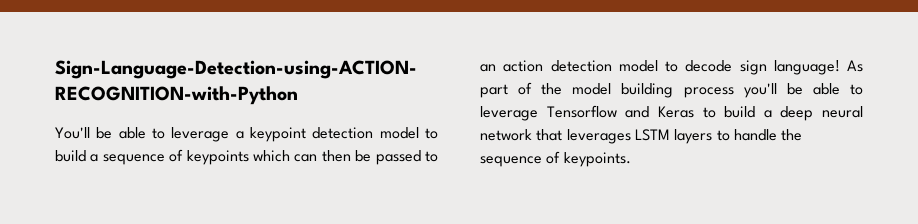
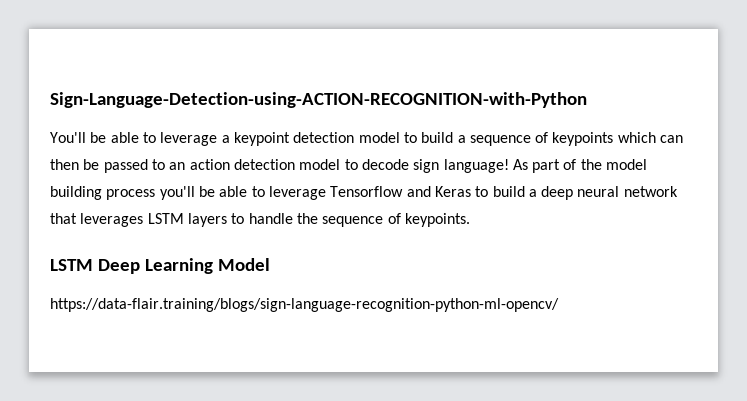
(631, 159) none -> [50,258,270,274] [50,298,559,312] // LSTM Deep Learning Model // https://data-flair.training/blogs/sign-language-recognition-python-ml-opencv/

